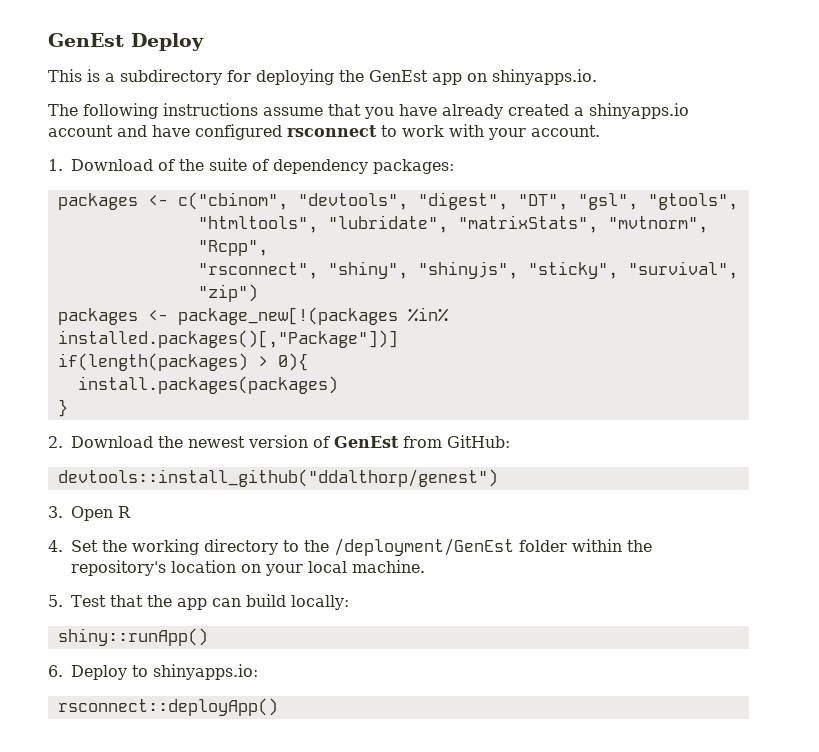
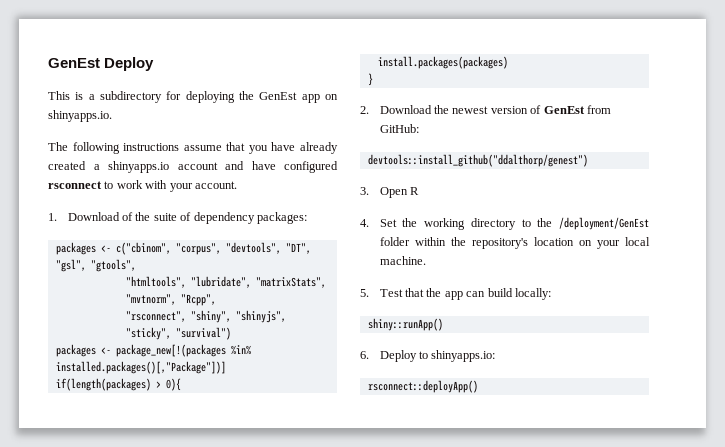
[297,192,508,210] "devtools", "digest", -> [175,242,281,255] "corpus", "devtools",
[627,261,738,279] [197,284,258,302] "survival", "zip") -> [175,327,231,340] "survival")

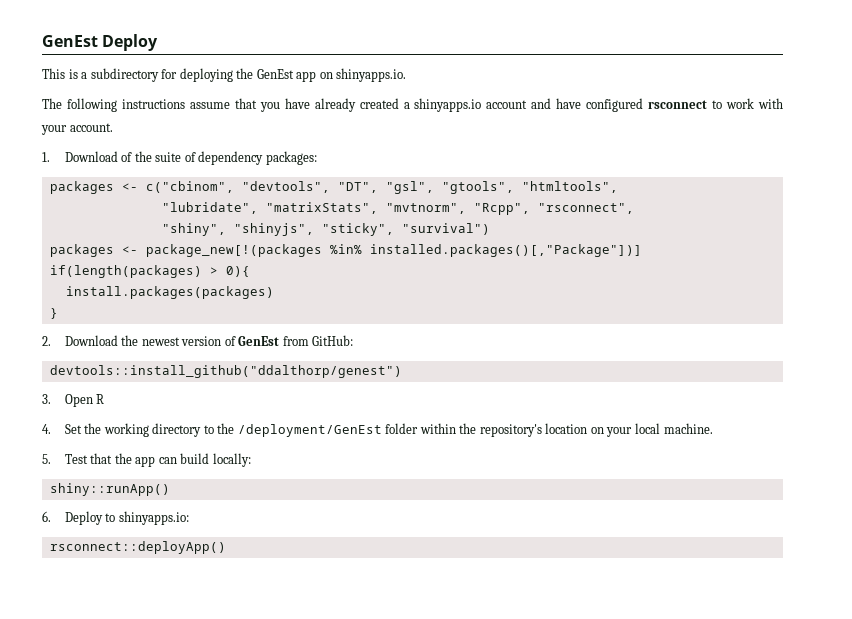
[175,243,221,255] "corpus", -> (234, 187) none
[125,276,186,288] // "htmltools", -> [521,181,618,193] "htmltools", //
[125,311,186,322] // "rsconnect", -> [537,203,634,214] "rsconnect", //

